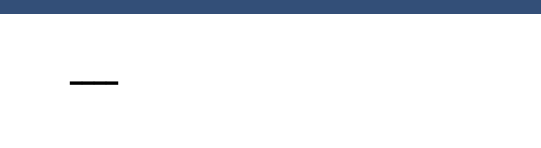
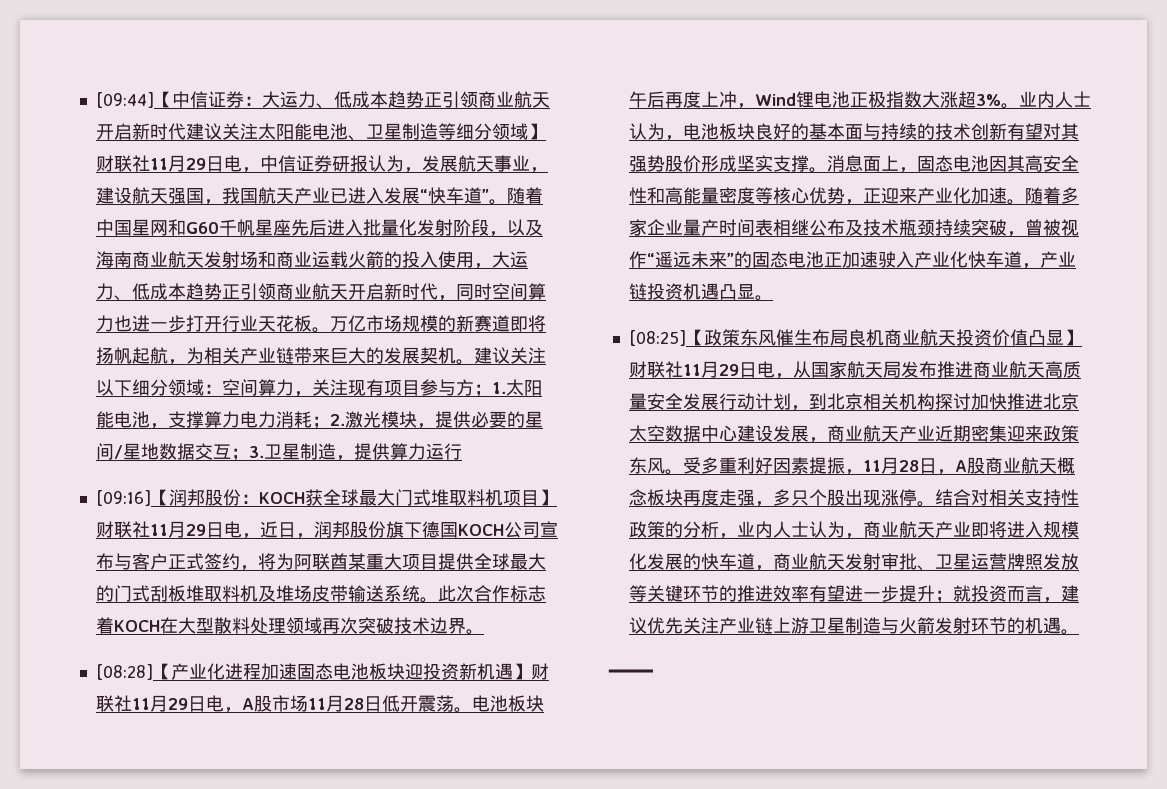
(69, 85) none -> [95,91,550,109] [95,123,546,141] [95,155,548,173] [95,187,543,205] [95,219,543,237] [95,251,528,269] [95,283,546,301] [95,315,546,333] [95,347,546,365] [95,379,542,397] [95,411,543,429] [95,443,462,461] [95,489,557,506] [95,521,558,539] [95,553,546,571] [95,585,546,603] [95,617,484,635] [95,663,549,680] [95,695,544,713] [628,91,1091,109] [628,123,1079,141] [628,155,1079,173] [628,187,1079,205] [628,219,1079,237] [628,251,1076,269] [628,283,773,301] [628,329,1082,346] [628,361,1081,379] [628,393,1079,411] [628,425,1079,443] [628,457,1075,475] [628,489,1079,507] [628,521,1079,539] [628,553,1079,571] [628,585,1079,603] [628,617,1079,635] [09:44]【中信证券：大运力、低成本趋势正引领商业航天开启新时代建议关注太阳能电池、卫星制造等细分领域】财联社11月29日电，中信证券研报认为，发展航天事业，建设航天强国，我国航天产业已进入发展“快车道”。随着中国星网和G60千帆星座先后进入批量化发射阶段，以及海南商业航天发射场和商业运载火箭的投入使用，大运力、低成本趋势正引领商业航天开启新时代，同时空间算力也进一步打开行业天花板。万亿市场规模的新赛道即将扬帆起航，为相关产业链带来巨大的发展契机。建议关注以下细分领域：空间算力，关注现有项目参与方；1.太阳能电池，支撑算力电力消耗；2.激光模块，提供必要的星间/星地数据交互；3.卫星制造，提供算力运行 // [09:16]【润邦股份：KOCH获全球最大门式堆取料机项目】财联社11月29日电，近日，润邦股份旗下德国KOCH公司宣布与客户正式签约，将为阿联酋某重大项目提供全球最大的门式刮板堆取料机及堆场皮带输送系统。此次合作标志着KOCH在大型散料处理领域再次突破技术边界。 // [08:28]【产业化进程加速固态电池板块迎投资新机遇】财联社11月29日电，A股市场11月28日低开震荡。电池板块午后再度上冲，Wind锂电池正极指数大涨超3%。业内人士认为，电池板块良好的基本面与持续的技术创新有望对其强势股价形成坚实支撑。消息面上，固态电池因其高安全性和高能量密度等核心优势，正迎来产业化加速。随着多家企业量产时间表相继公布及技术瓶颈持续突破，曾被视作“遥远未来”的固态电池正加速驶入产业化快车道，产业链投资机遇凸显。 // [08:25]【政策东风催生布局良机商业航天投资价值凸显】财联社11月29日电，从国家航天局发布推进商业航天高质量安全发展行动计划，到北京相关机构探讨加快推进北京太空数据中心建设发展，商业航天产业近期密集迎来政策东风。受多重利好因素提振，11月28日，A股商业航天概念板块再度走强，多只个股出现涨停。结合对相关支持性政策的分析，业内人士认为，商业航天产业即将进入规模化发展的快车道，商业航天发射审批、卫星运营牌照发放等关键环节的推进效率有望进一步提升；就投资而言，建议优先关注产业链上游卫星制造与火箭发射环节的机遇。 //

